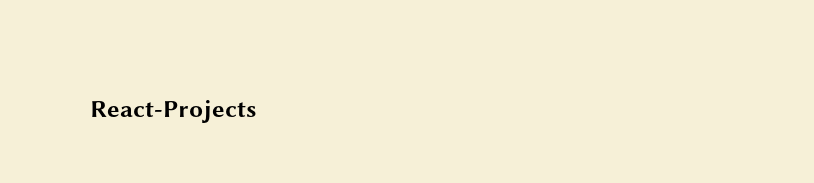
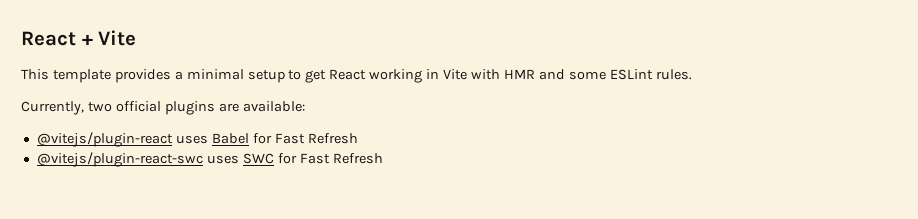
[90,100,256,123] React-Projects -> [21,30,137,46] [21,69,692,83] [21,101,305,115] [36,132,358,147] [36,152,383,167] React + Vite // This template provides a minimal setup to get React working in Vite with HMR and some ESLint rules. // Currently, two official plugins are available: // @vitejs/plugin-react uses Babel for Fast Refresh // @vitejs/plugin-react-swc uses SWC for Fast Refresh

